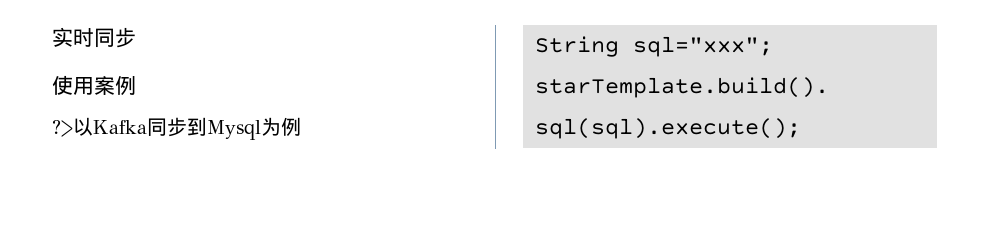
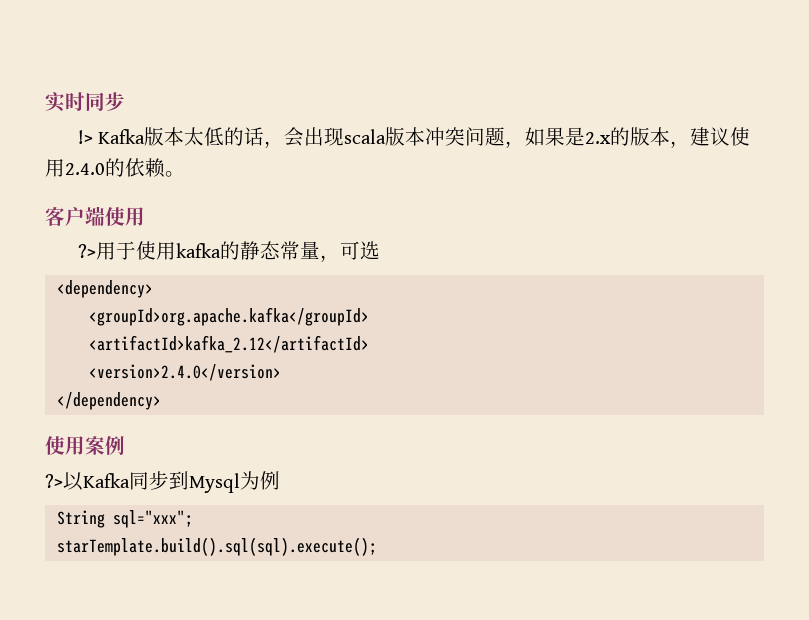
(136, 37) none -> [78,127,751,148] [45,158,185,178] [45,206,145,226] [78,241,381,262] [56,280,153,298] [88,307,369,326] [88,335,369,353] [88,364,281,381] [56,392,161,410] // !> Kafka版本太低的话，会出现scala版本冲突问题，如果是2.x的版本，建议使用2.4.0的依赖。 // 客户端使用 // ?>用于使用kafka的静态常量，可选 // <dependency> // <groupId>org.apache.kafka</groupId> // <artifactId>kafka_2.12</artifactId> // <version>2.4.0</version> // </dependency>

